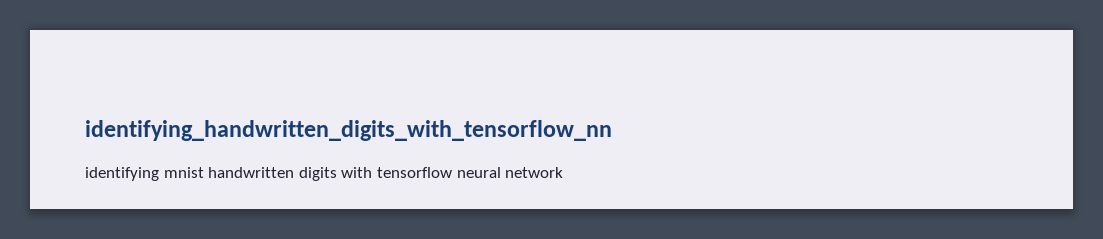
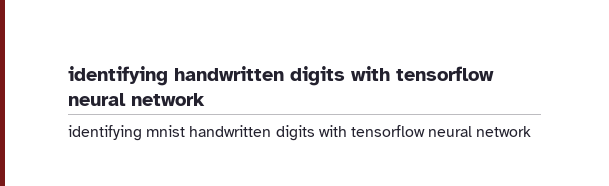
[85,120,612,141] identifying_handwritten_digits_with_tensorflow_nn -> [68,66,494,86] [68,93,205,106] identifying handwritten digits with tensorflow neural network

